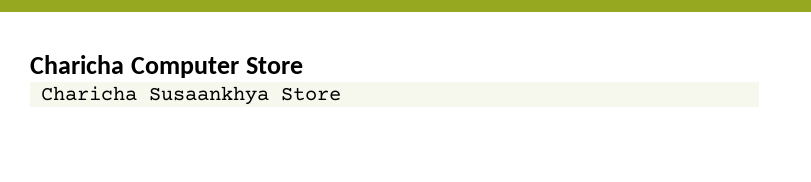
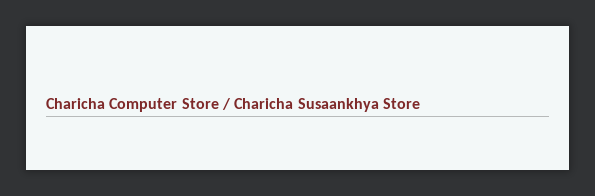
(303, 65) // -> [221,98,231,110] /

